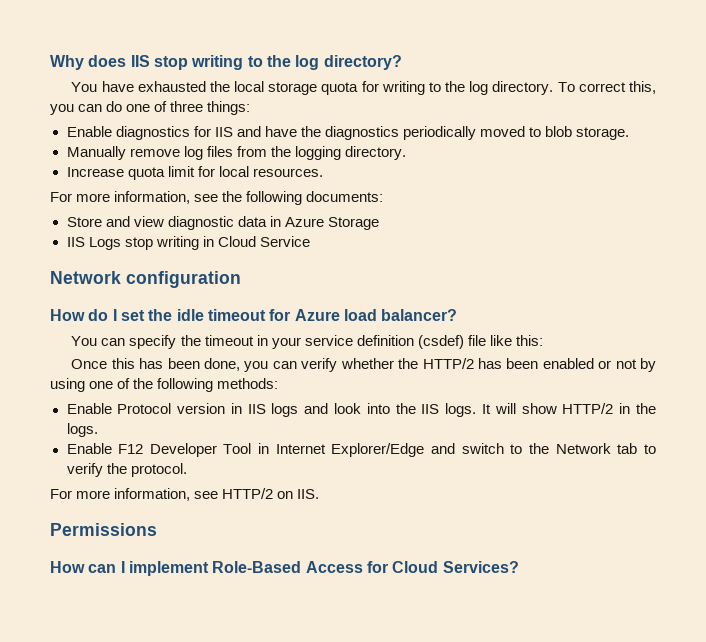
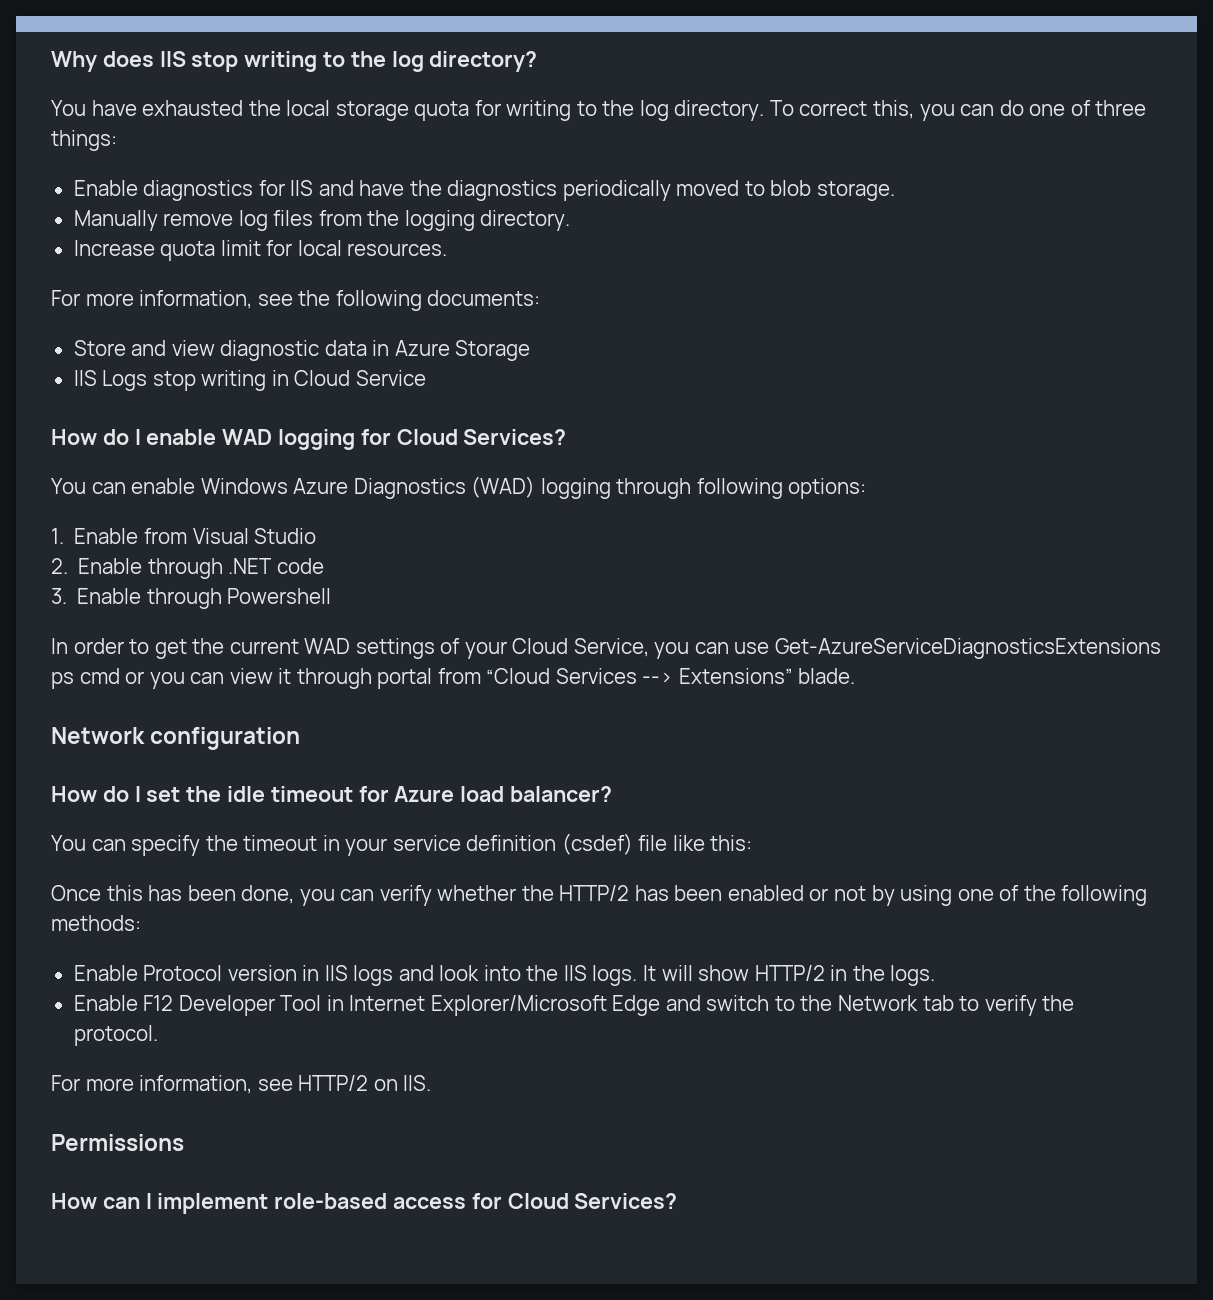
(310, 241) none -> [51,429,567,450] [51,476,867,499] [51,528,317,544] [51,558,324,579] [51,588,332,609] [51,638,1162,659] [51,668,856,689] // How do I enable WAD logging for Cloud Services? // You can enable Windows Azure Diagnostics (WAD) logging through following options: // 1. Enable from Visual Studio // 2. Enable through .NET code // 3. Enable through Powershell // In order to get the current WAD settings of your Cloud Service, you can use Get-AzureServiceDiagnosticsExtensions ps cmd or you can view it through portal from “Cloud Services --> Extensions” blade.
[331,443,425,457] Explorer/Edge -> [430,995,661,1016] Explorer/Microsoft Edge
[212,561,363,573] Role-Based Access -> [274,1193,467,1209] role-based access

